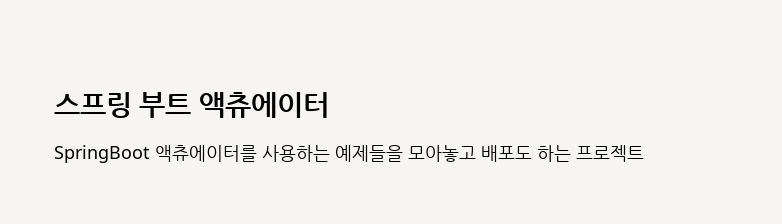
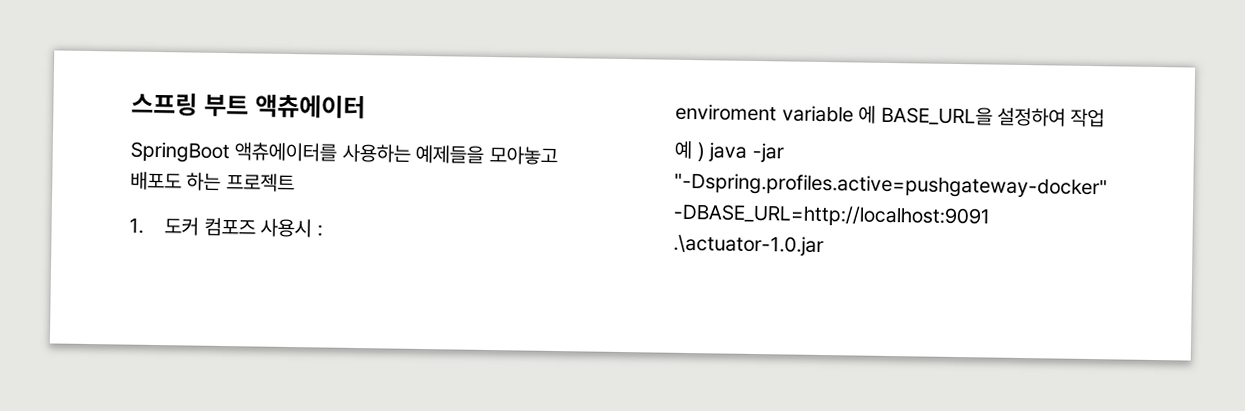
(644, 153) none -> [129,217,323,238] [675,103,1106,128] [674,140,784,163] [674,172,1109,200] [673,203,991,228] [673,234,825,257] // 1. 도커 컴포즈 사용시 : // enviroment variable 에 BASE_URL을 설정하여 작업 // 예 ) java -jar "-Dspring.profiles.active=pushgateway-docker" -DBASE_URL=http://localhost:9091 .\actuator-1.0.jar

